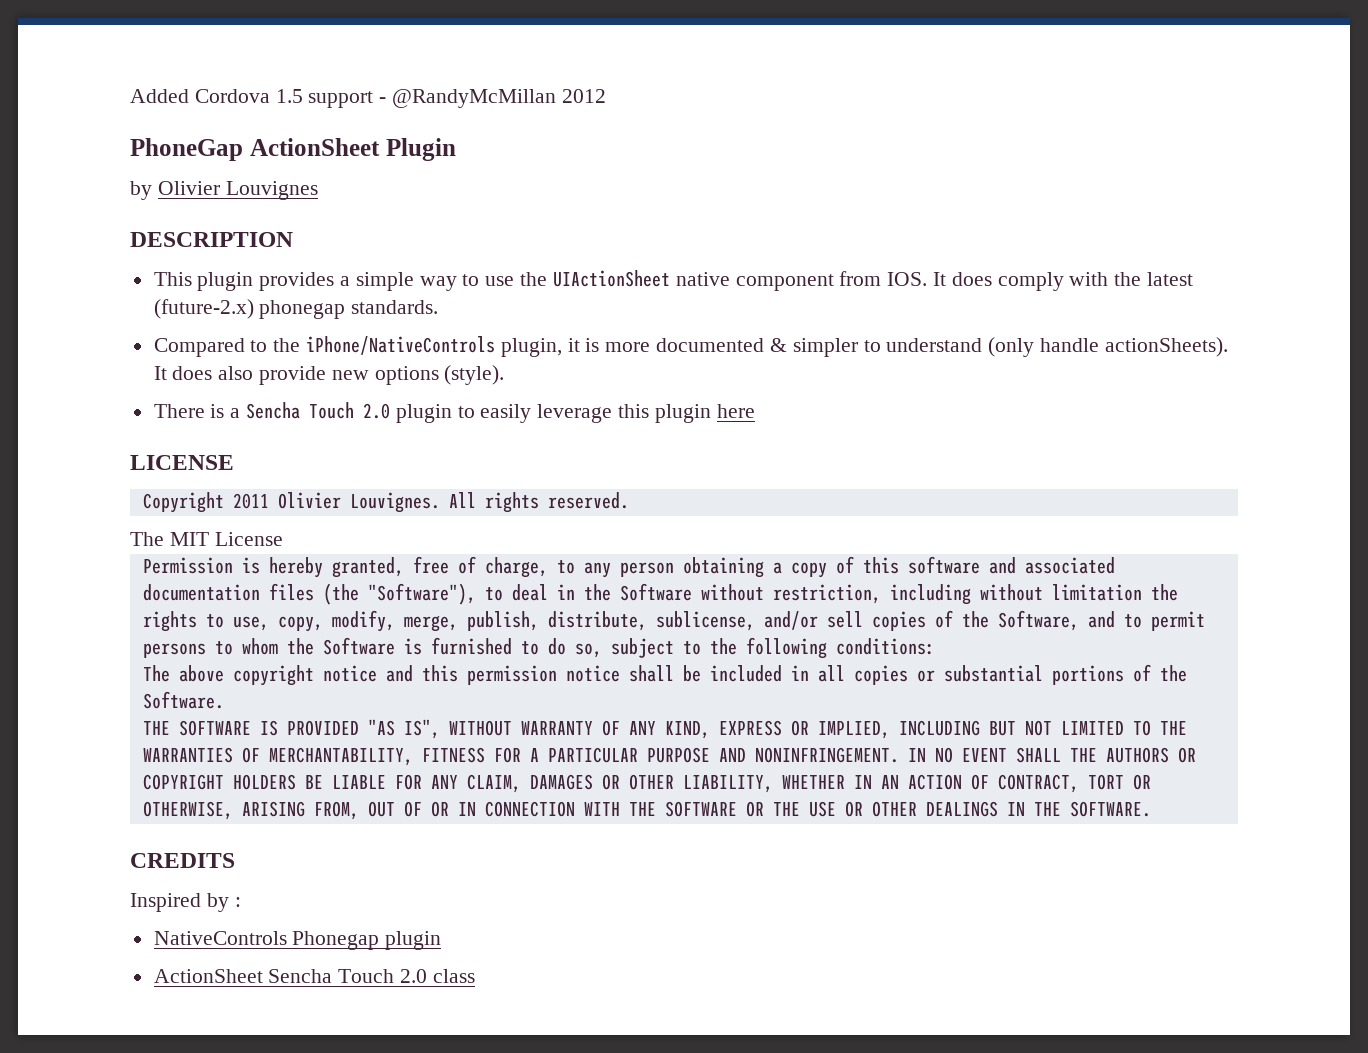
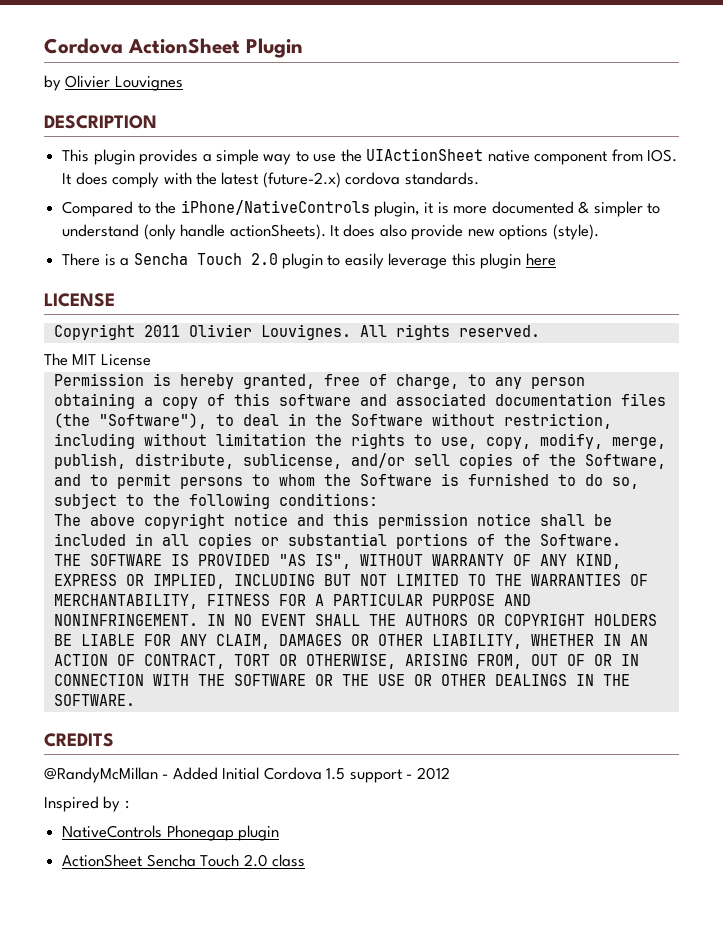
[130,89,606,108] [130,138,243,161] Added Cordova 1.5 support - @RandyMcMillan 2012 // PhoneGap -> [44,38,123,54] Cordova
[259,300,346,319] phonegap -> [345,172,401,185] cordova
(235, 860) none -> [44,767,450,783] // @RandyMcMillan - Added Initial Cordova 1.5 support - 2012

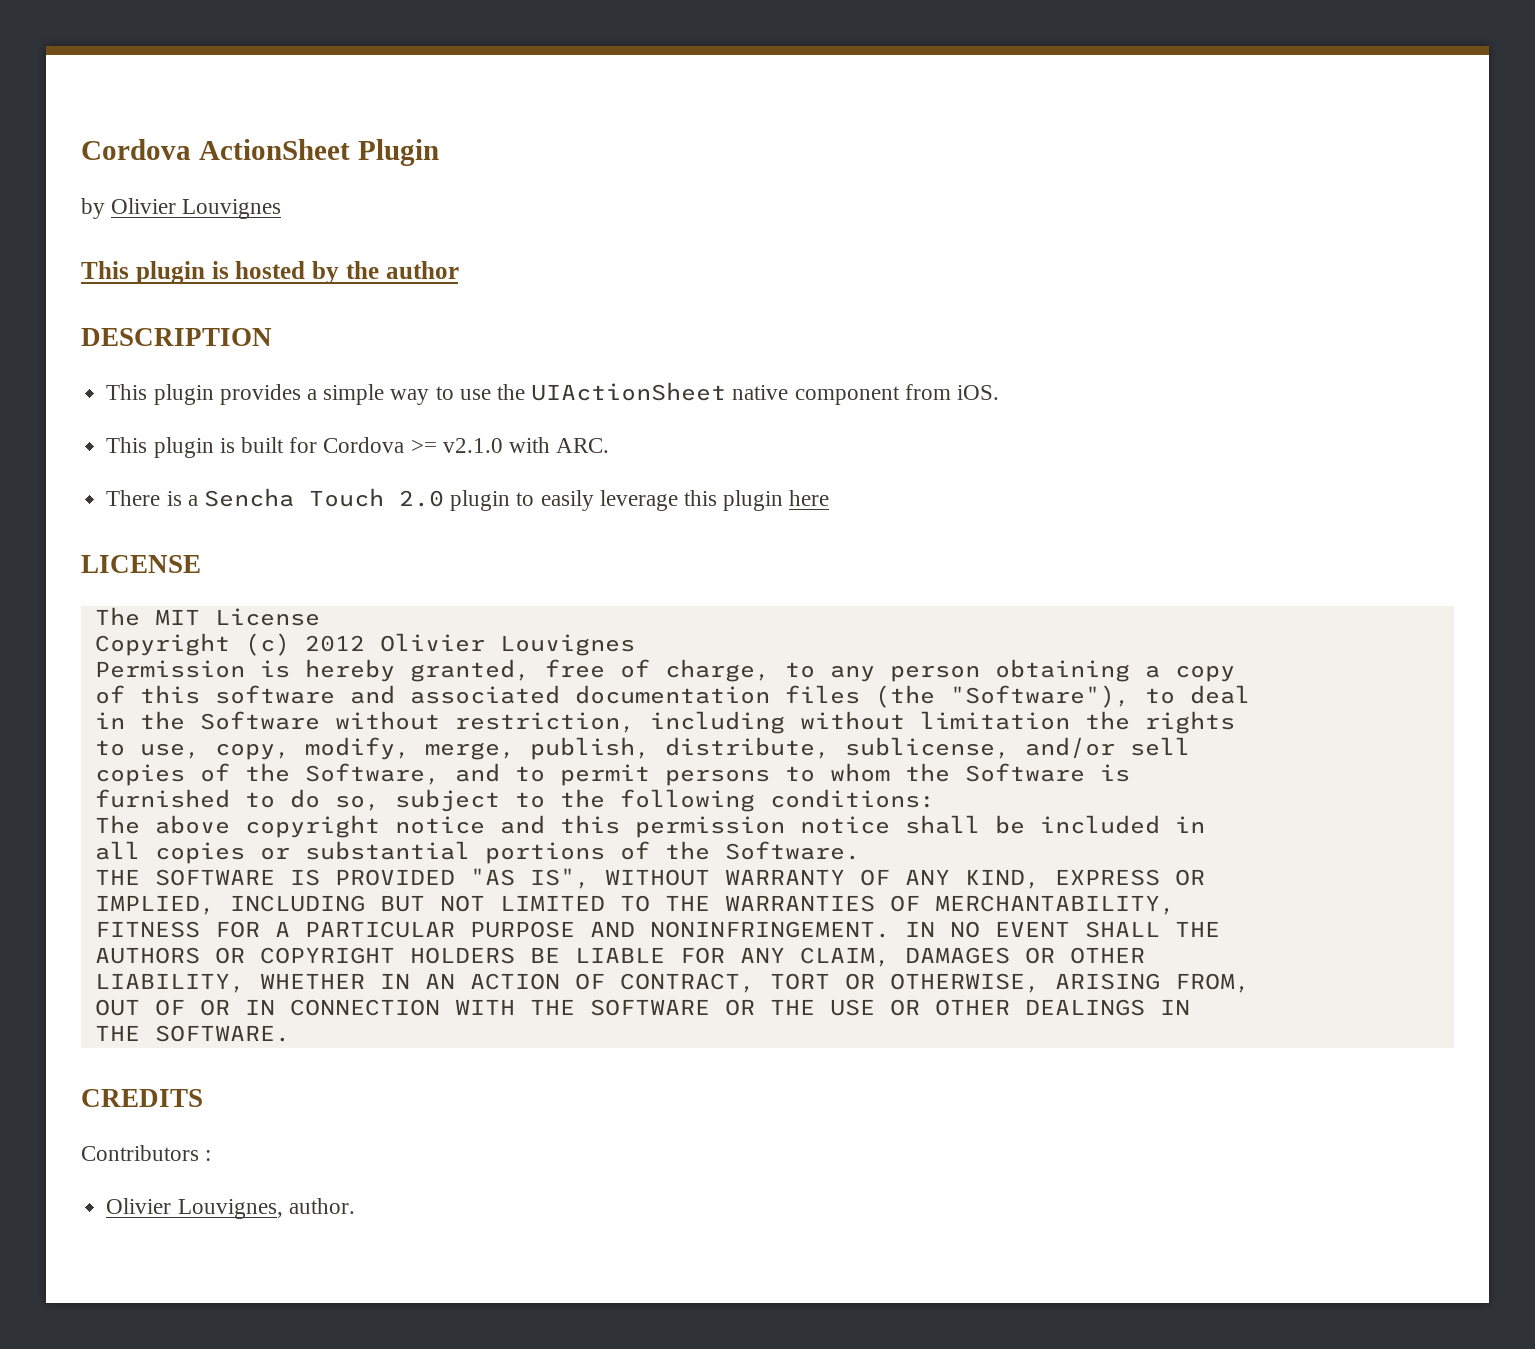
(183, 83) none -> [81,261,459,284] // This plugin is hosted by the author
[647,149,678,162] [62,172,479,188] [62,200,661,217] [62,224,599,240] IOS. It does comply with the latest (future-2.x) cordova standards. // Compared to the iPhone/NativeControls plugin, it is more documented & simpler to understand (only handle actionSheets). It does also provide new options (style). -> [957,385,1000,400] [106,437,610,458] iOS. // This plugin is built for Cordova >= v2.1.0 with ARC.
[53,324,540,340] [44,353,151,366] Copyright 2011 Olivier Louvignes. All rights reserved. // The MIT License -> [94,607,320,626] [94,633,635,656] The MIT License // Copyright (c) 2012 Olivier Louvignes
(198, 403) none -> (1235, 673) //
(279, 420) none -> (1250, 694) //
(405, 441) none -> (1235, 722) //
(450, 460) none -> (1190, 746) //
(459, 479) none -> (1130, 773) //
(153, 539) none -> (1205, 824) //
(144, 580) none -> (1205, 877) //
(198, 601) none -> (1175, 905) //
(396, 620) none -> (1220, 929) //
(423, 640) none -> (1145, 955) //
(522, 661) none -> (1250, 983) //
(594, 680) none -> (1190, 1007) //
[44,767,450,783] [44,796,129,812] [62,825,280,841] [62,854,305,867] @RandyMcMillan - Added Initial Cordova 1.5 support - 2012 // Inspired by : // NativeControls Phonegap plugin // ActionSheet Sencha Touch 2.0 class -> [81,1145,212,1161] [106,1198,355,1219] Contributors : // Olivier Louvignes, author.

